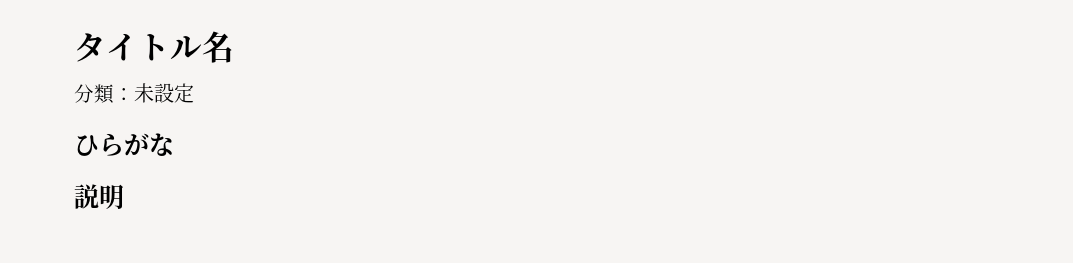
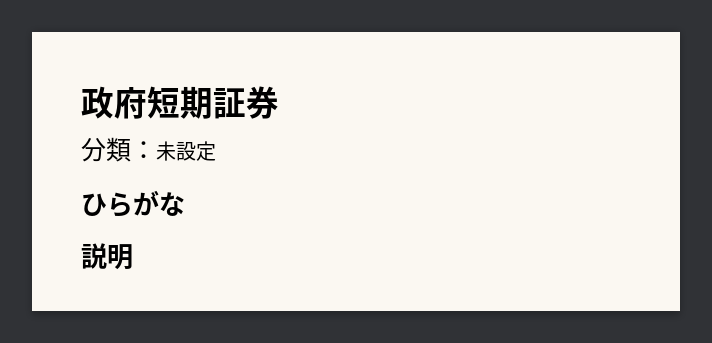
[74,31,234,63] タイトル名 -> [81,86,279,119] 政府短期証券

